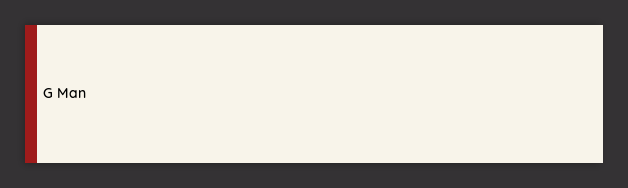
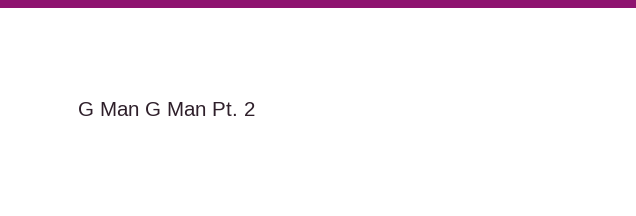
[43,88,86,98] G Man -> [78,102,255,116] G Man G Man Pt. 2

